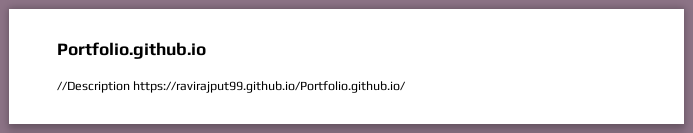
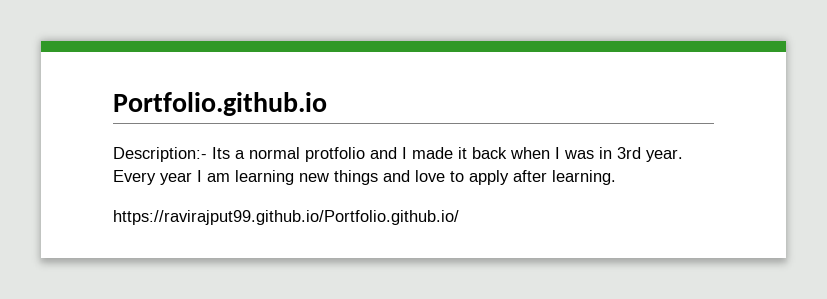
[57,81,130,93] //Description -> [113,147,683,162] [113,170,616,185] Description:- Its a normal protfolio and I made it back when I was in 3rd year. Every year I am learning new things and love to apply after learning. //

